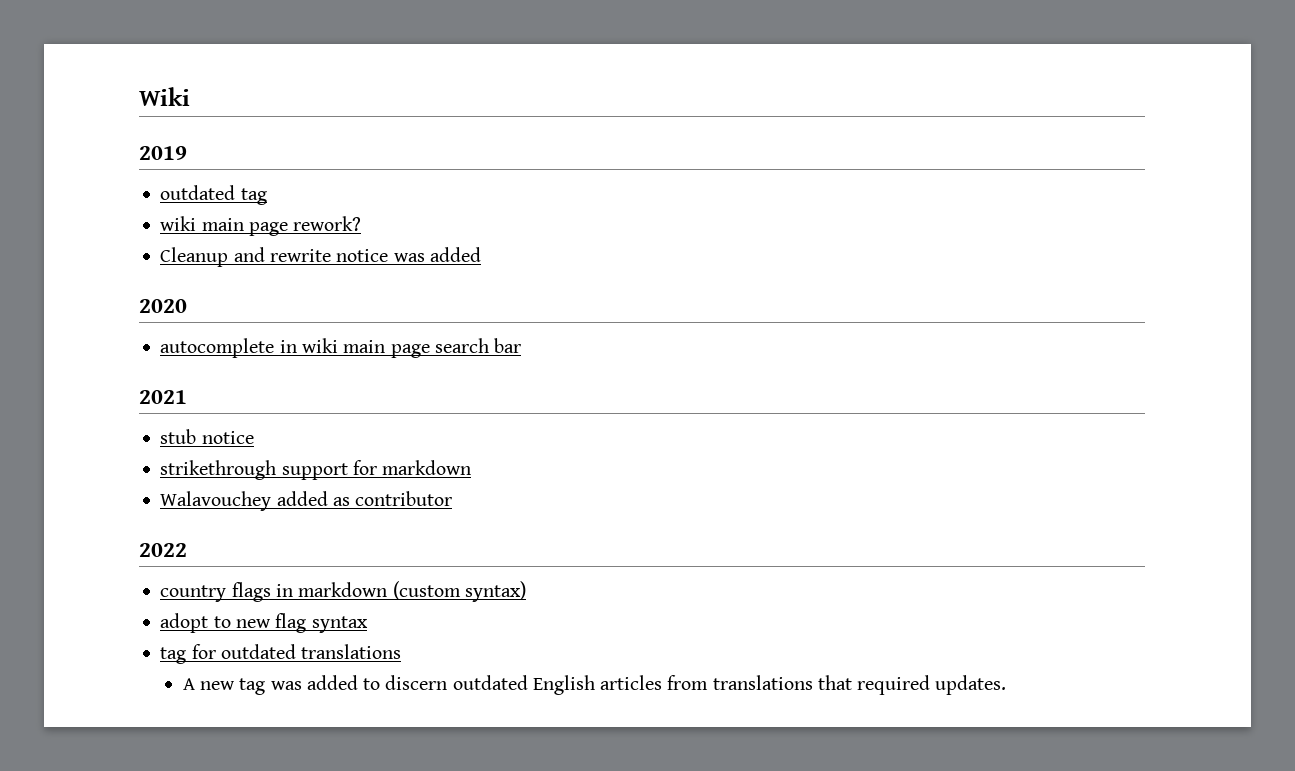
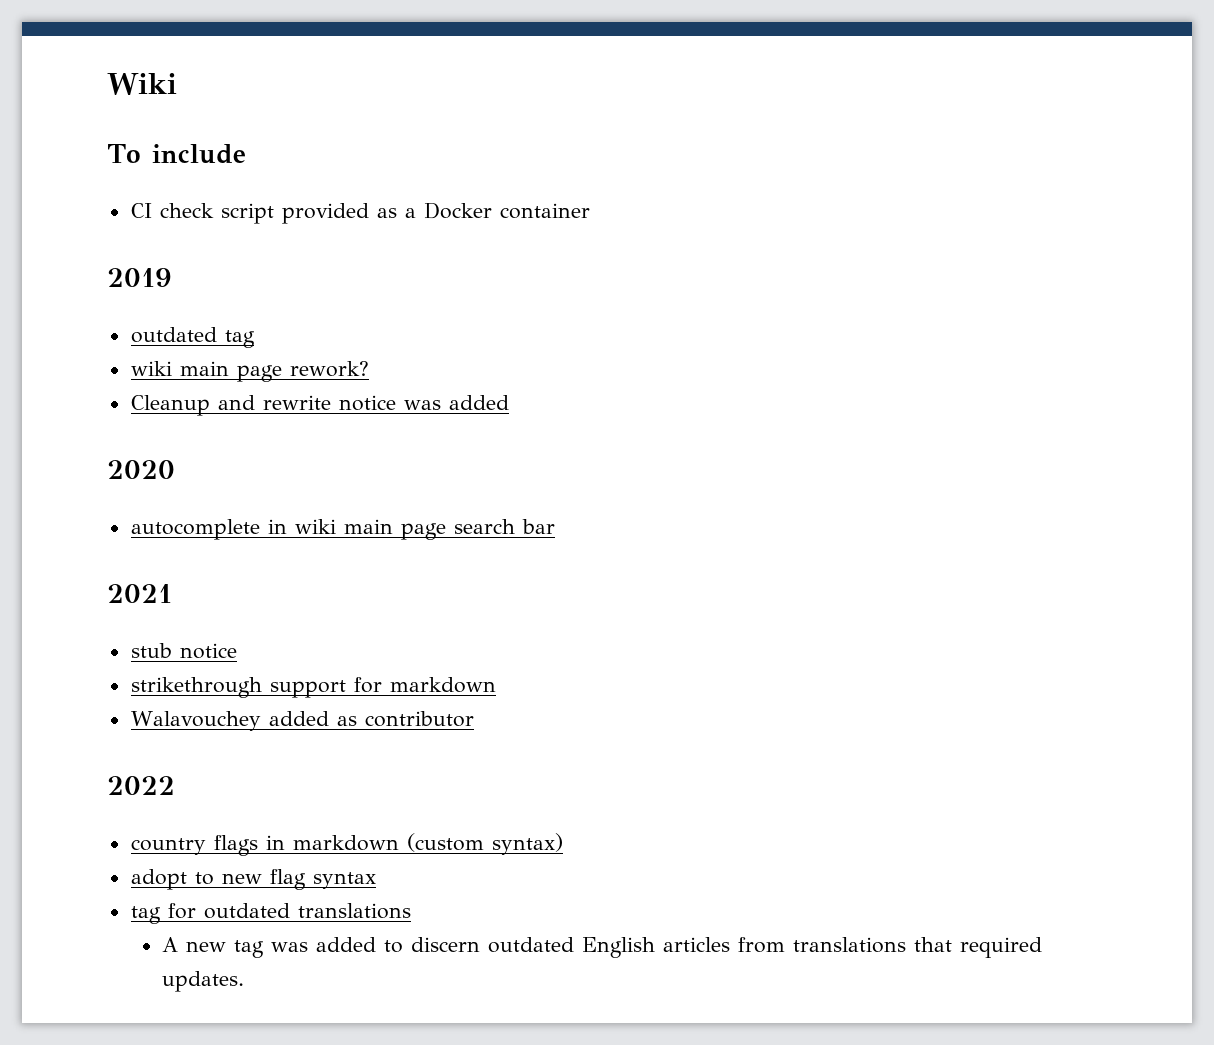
(190, 96) none -> [107,144,246,164] [130,202,590,224] // To include // CI check script provided as a Docker container

